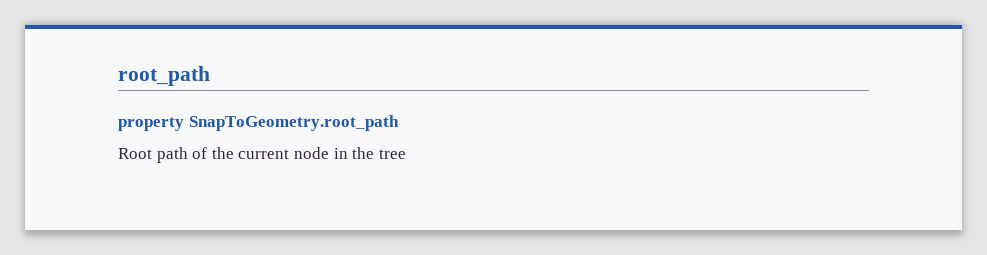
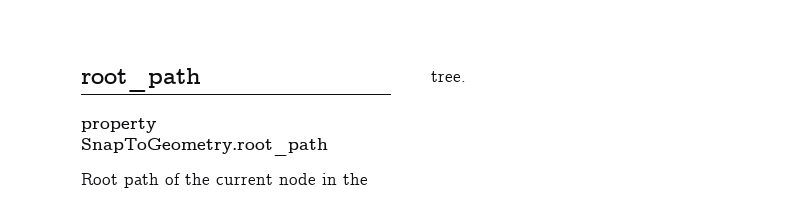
[378,149,406,159] tree -> [431,71,466,82] tree.

